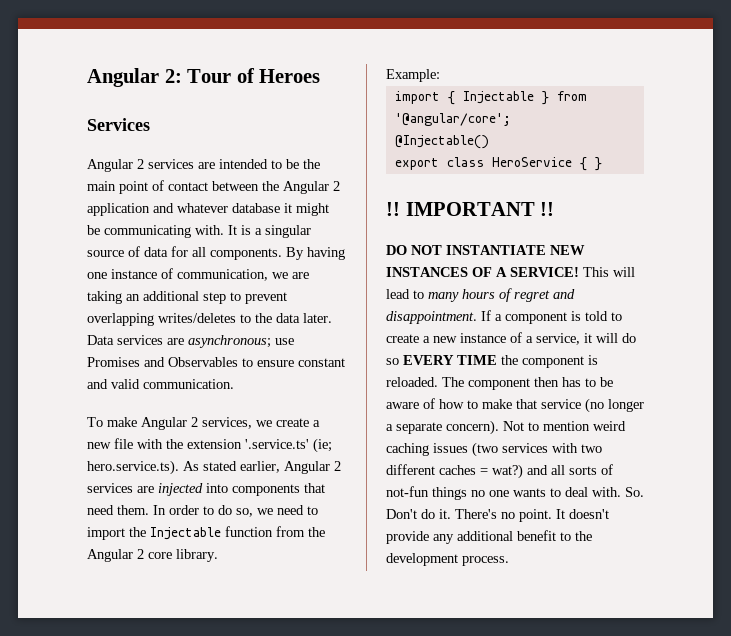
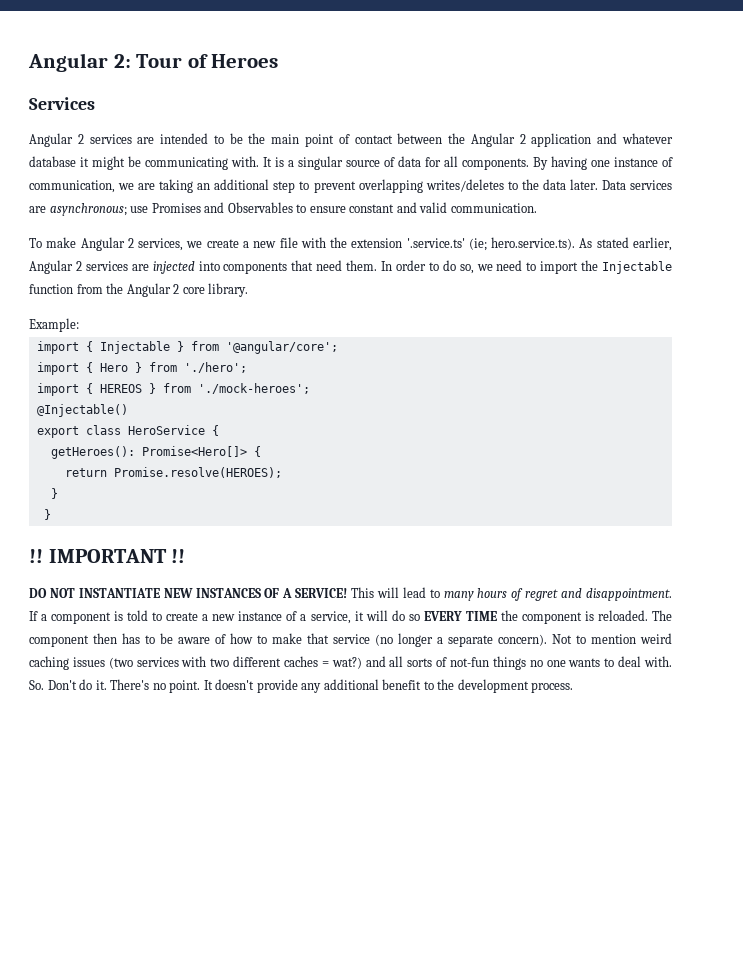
(511, 119) none -> [36,362,247,375] [36,383,310,396] // import { Hero } from './hero'; // import { HEREOS } from './mock-heroes';
(587, 164) none -> [50,446,261,459] [64,467,282,478] [50,488,58,499] // getHeroes(): Promise<Hero[]> { // return Promise.resolve(HEROES); // } //

